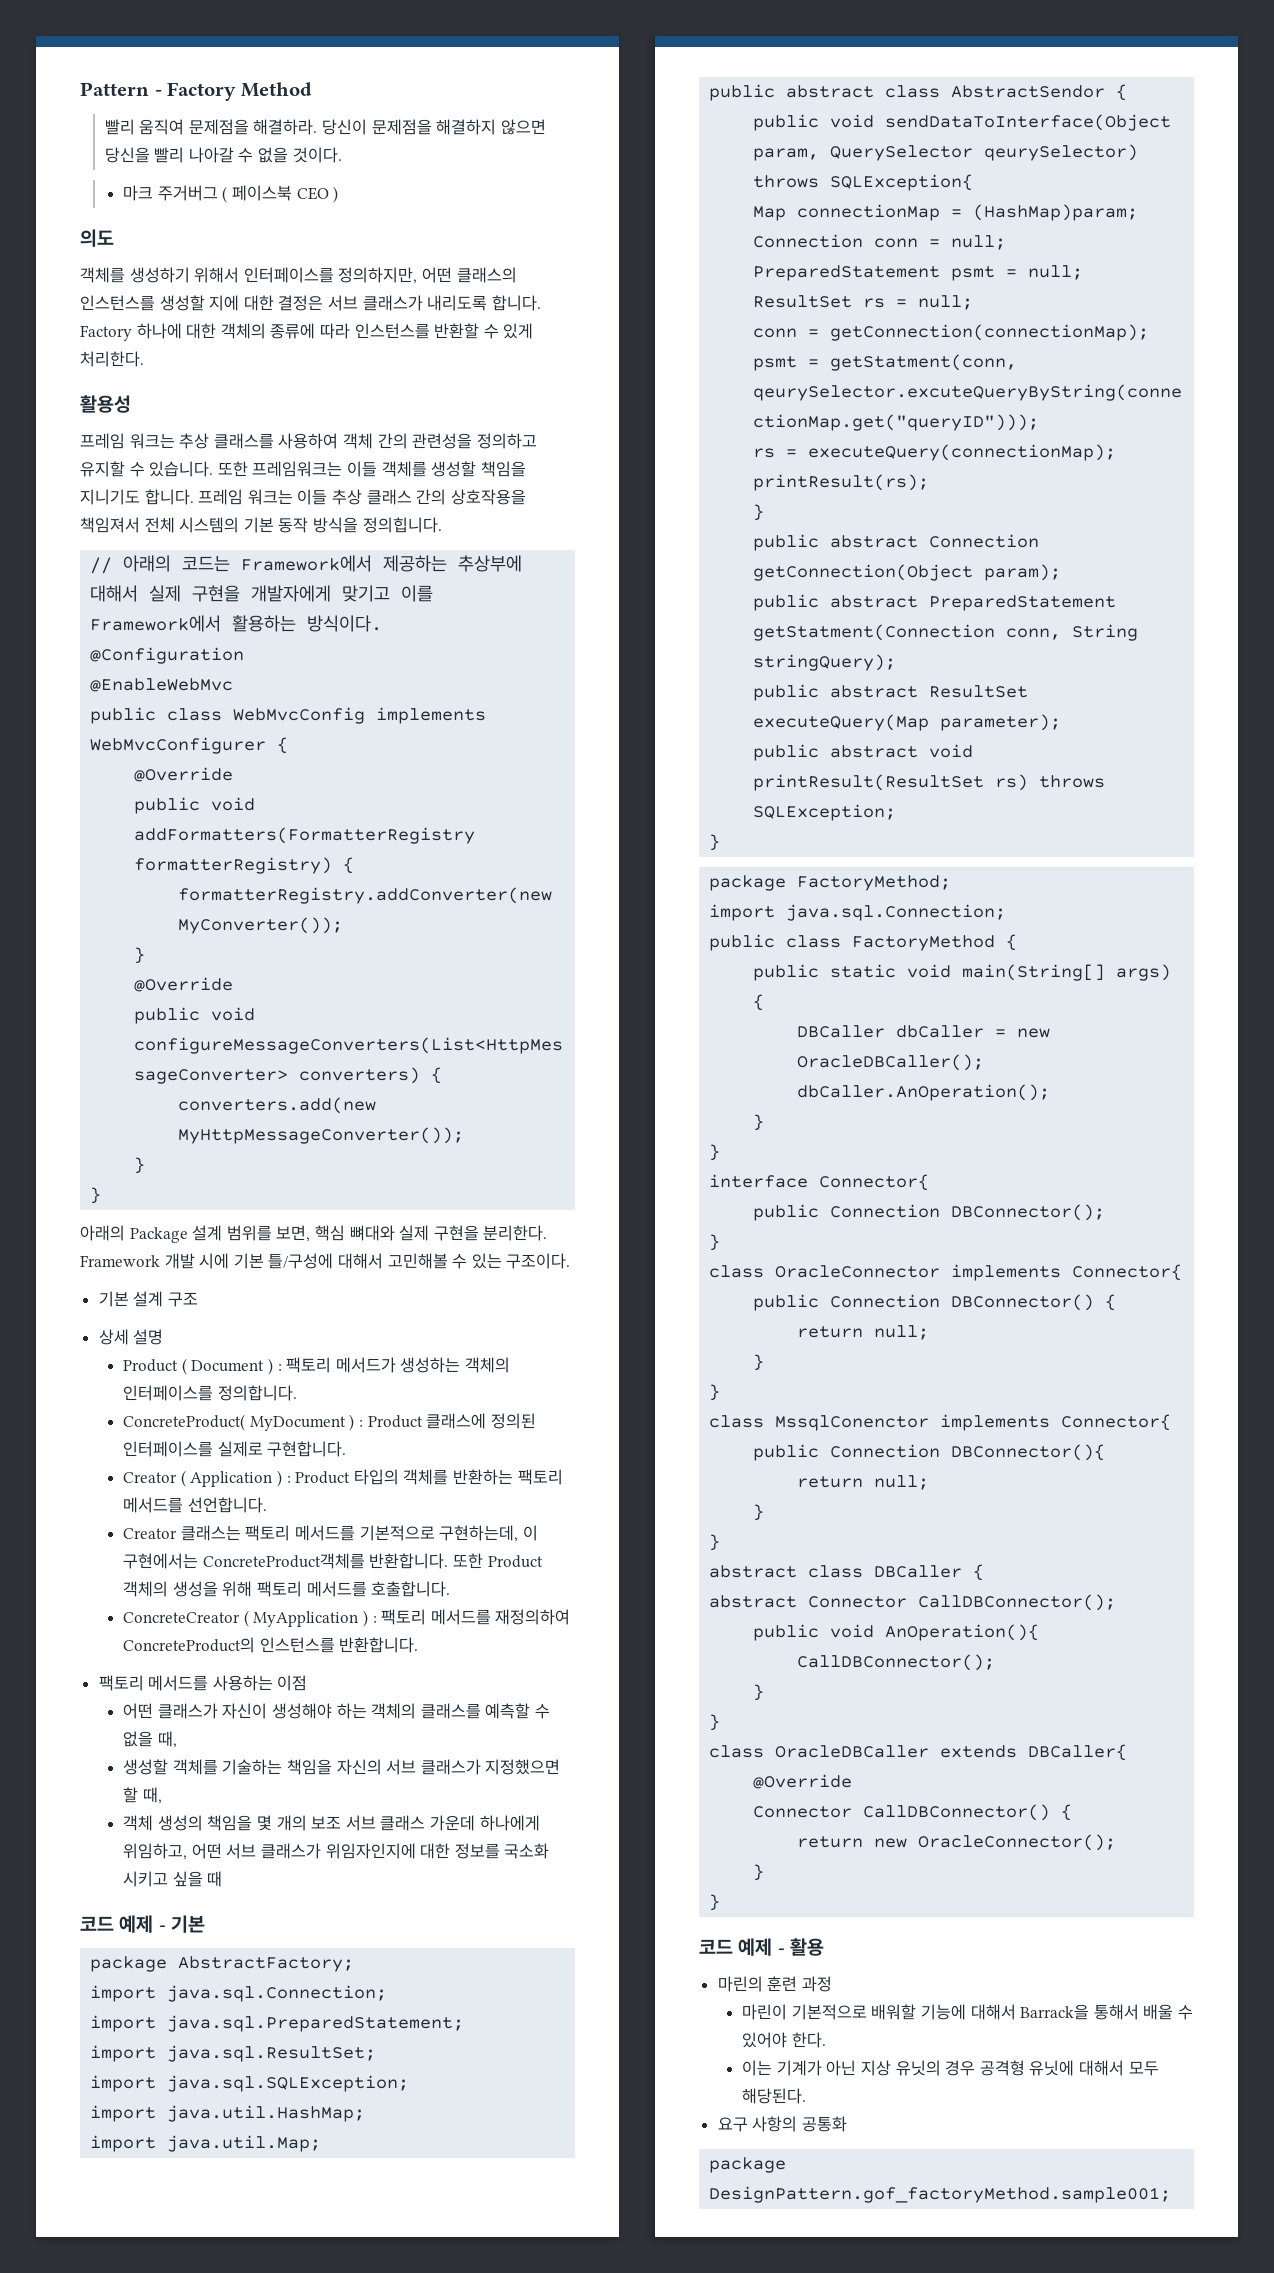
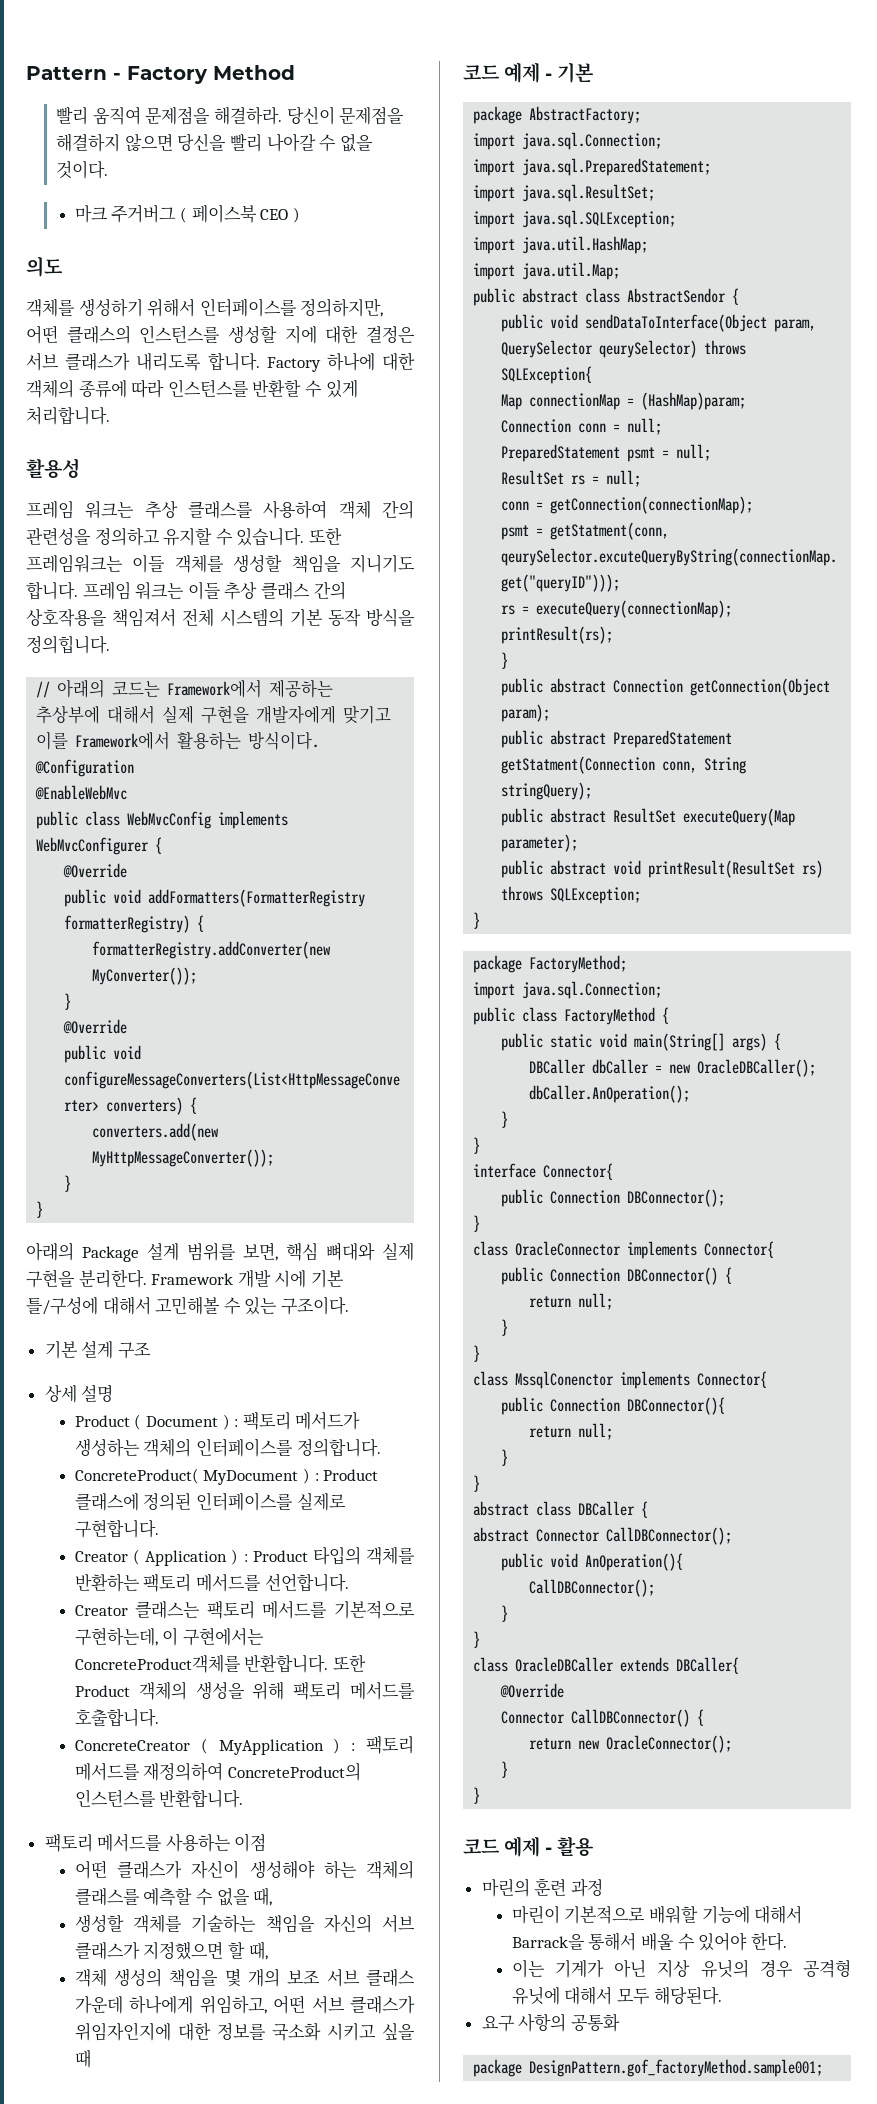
[80,351,144,367] 처리한다. -> [26,406,110,425] 처리합니다.

